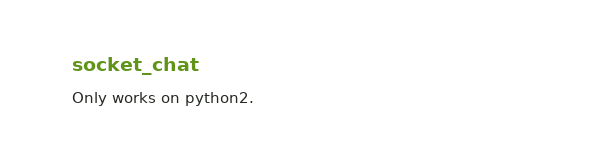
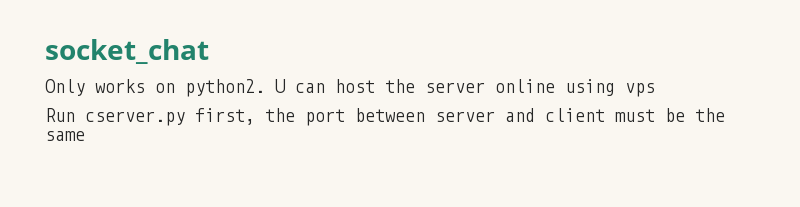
(254, 99) none -> [275,79,655,97] [45,108,725,126] [45,131,85,141] U can host the server online using vps // Run cserver.py first, the port between server and client must be the same

